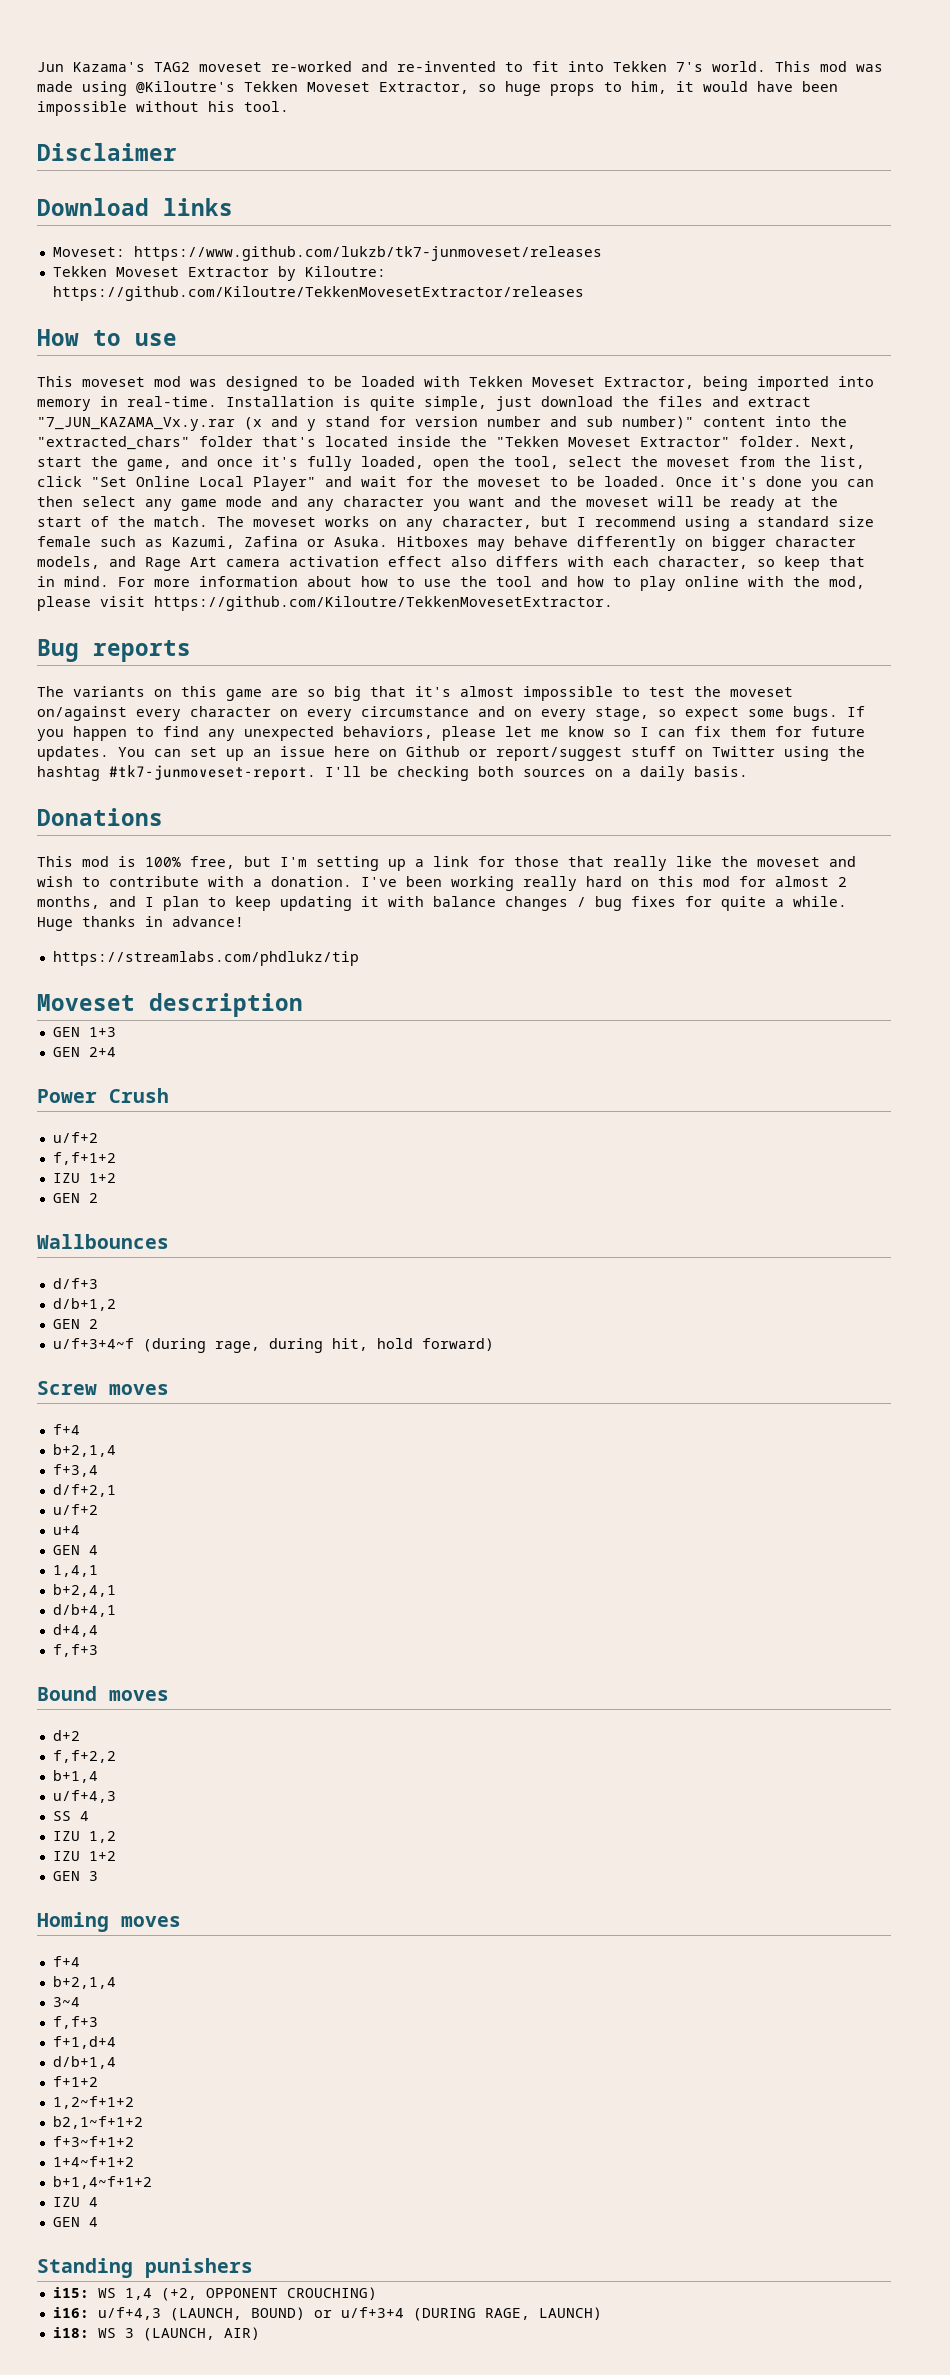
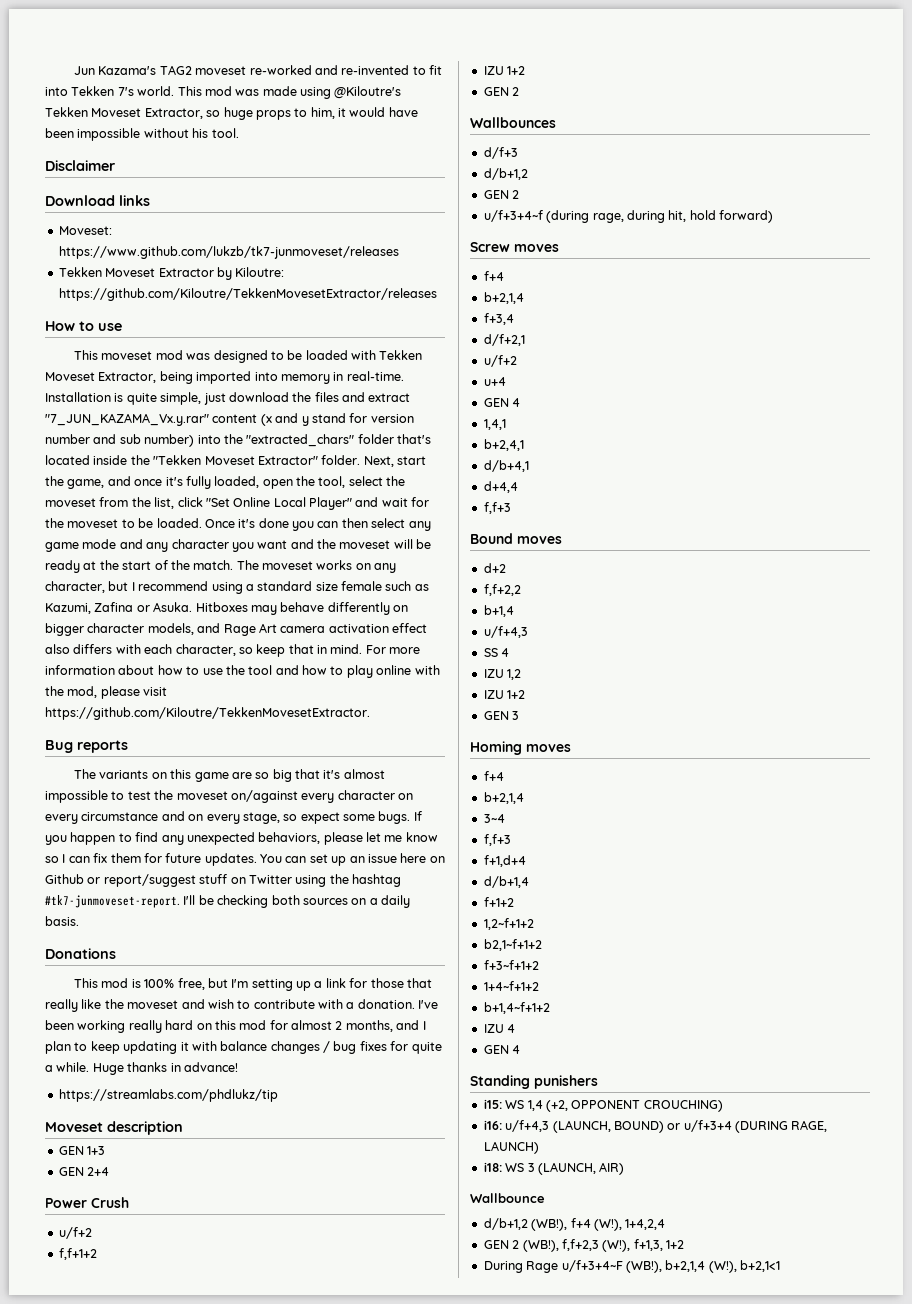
[37,417,235,431] "7_JUN_KAZAMA_Vx.y.rar -> [45,413,258,426] "7_JUN_KAZAMA_Vx.y.rar" content
[622,416,766,429] number)" content -> [144,434,195,447] number)
(260, 2333) none -> [470,1193,545,1203] [483,1218,666,1231] [483,1239,684,1252] [483,1260,780,1273] // Wallbounce // d/b+1,2 (WB!), f+4 (W!), 1+4,2,4 // GEN 2 (WB!), f,f+2,3 (W!), f+1,3, 1+2 // During Rage u/f+3+4~F (WB!), b+2,1,4 (W!), b+2,1<1

